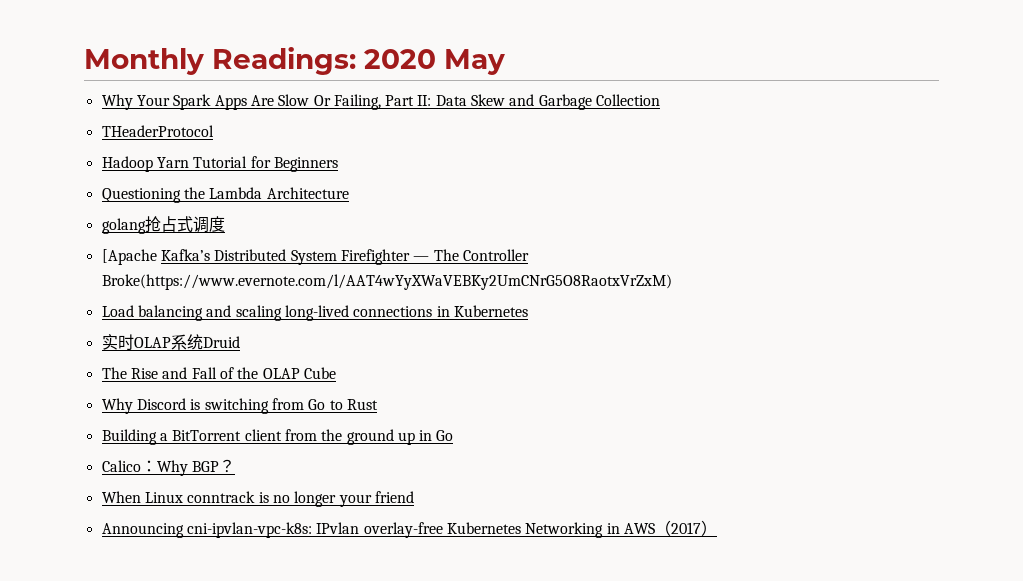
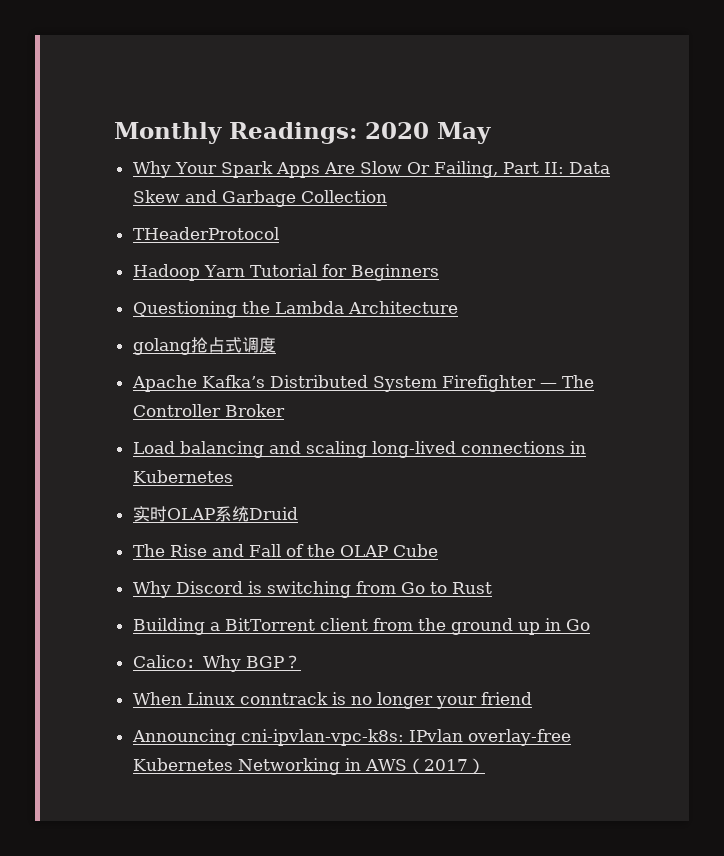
[101,249,157,265] [Apache -> [131,375,197,392] Apache
[101,274,672,290] Broke(https://www.evernote.com/l/AAT4wYyXWaVEBKy2UmCNrG5O8RaotxVrZxM) -> [224,404,285,417] Broker

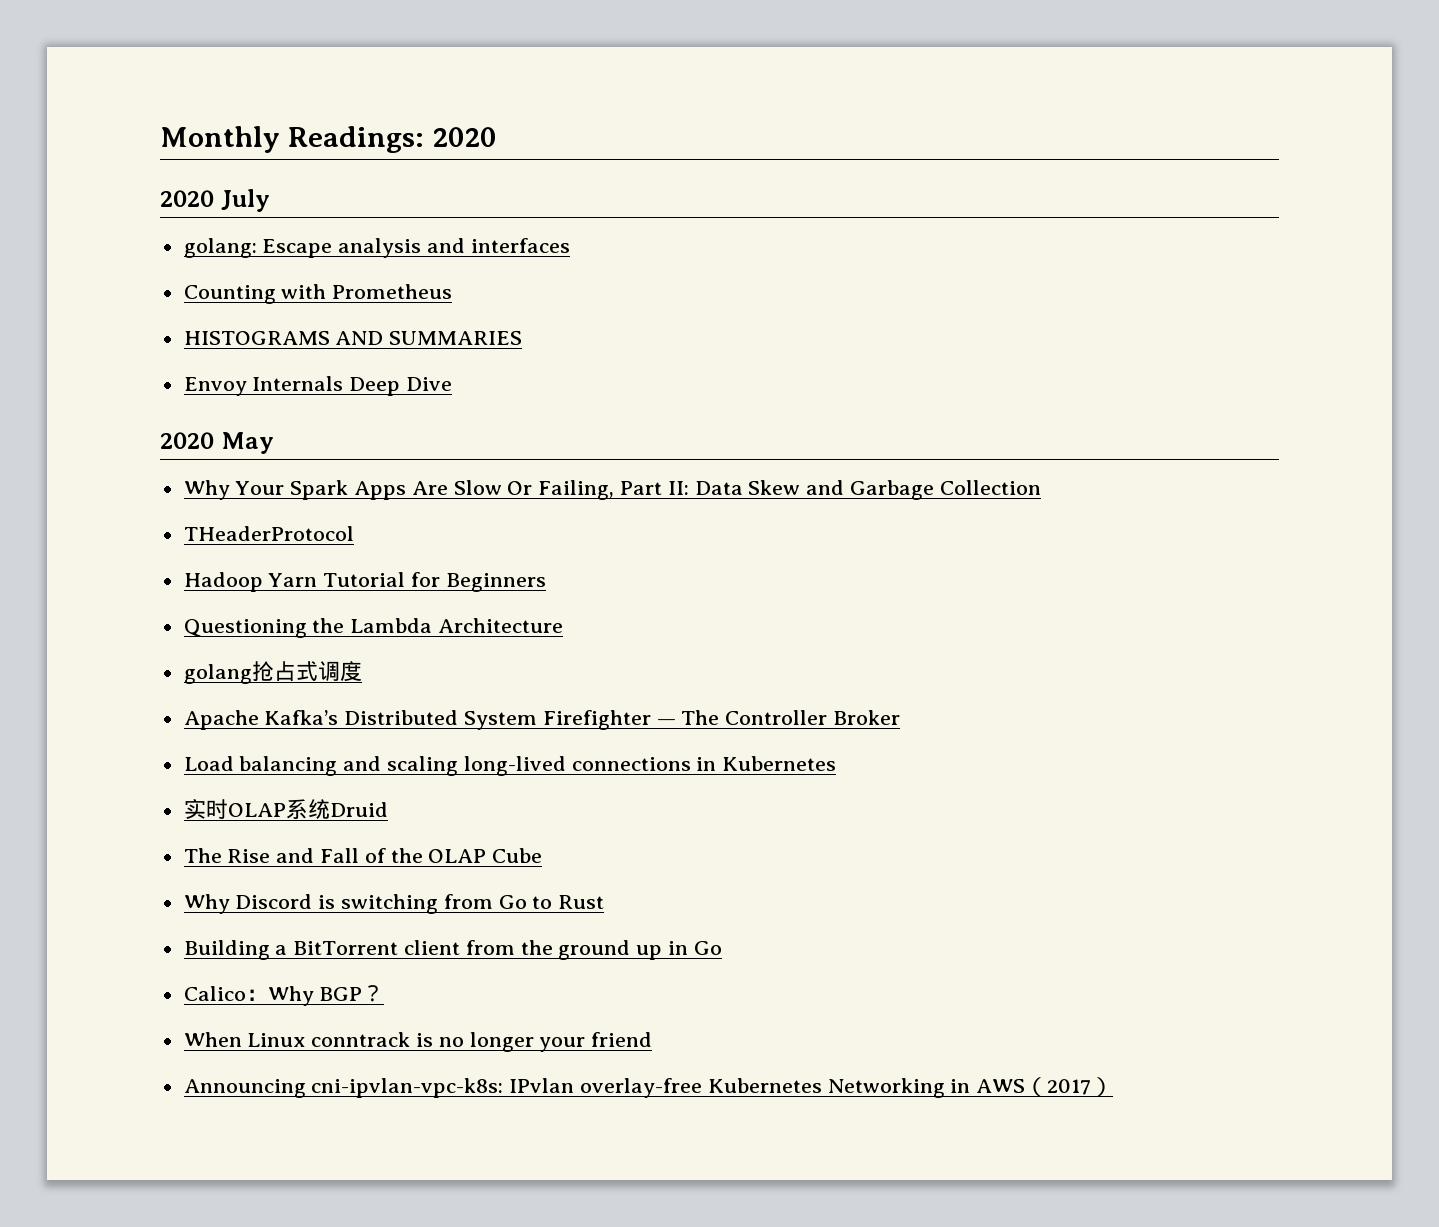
(429, 130) none -> [160,189,270,212] [183,238,570,258] [183,284,453,304] [183,331,523,345] [183,376,453,396] [160,432,214,449] // 2020 July // golang: Escape analysis and interfaces // Counting with Prometheus // HISTOGRAMS AND SUMMARIES // Envoy Internals Deep Dive // 2020

